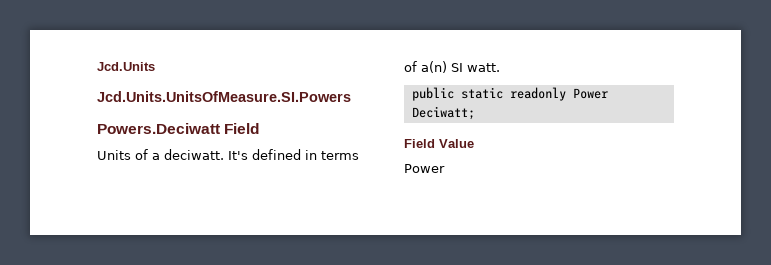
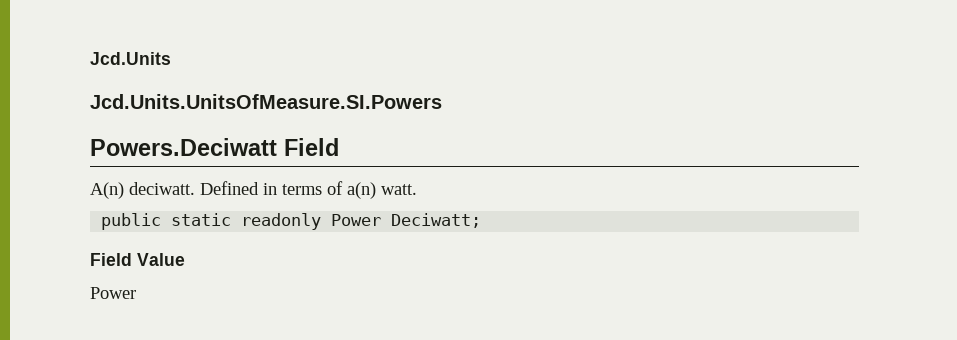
[97,149,301,160] Units of a deciwatt. It's defined -> [90,181,259,199] A(n) deciwatt. Defined
[451,63,463,72] SI -> (376, 190) none

